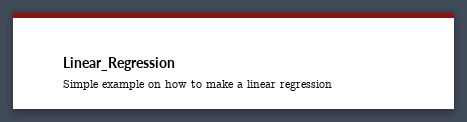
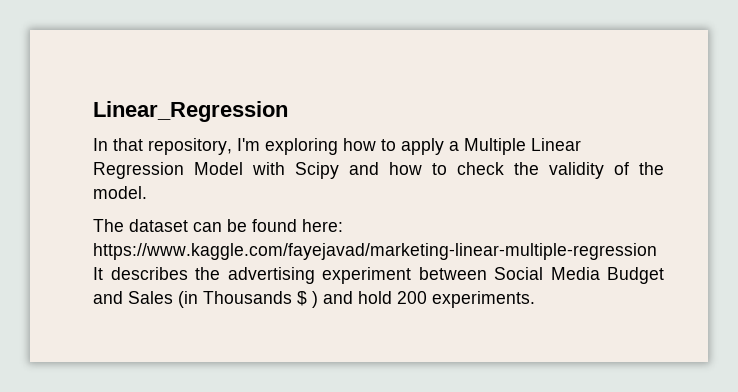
[63,80,332,91] Simple example on how to make a linear regression -> [93,138,581,155] [93,162,664,179] [93,186,147,199] [93,219,343,232] [93,243,657,260] [93,267,664,284] [93,291,535,308] In that repository, I'm exploring how to apply a Multiple Linear Regression Model with Scipy and how to check the validity of the model. // The dataset can be found here: https://www.kaggle.com/fayejavad/marketing-linear-multiple-regression It describes the advertising experiment between Social Media Budget and Sales (in Thousands $ ) and hold 200 experiments.

